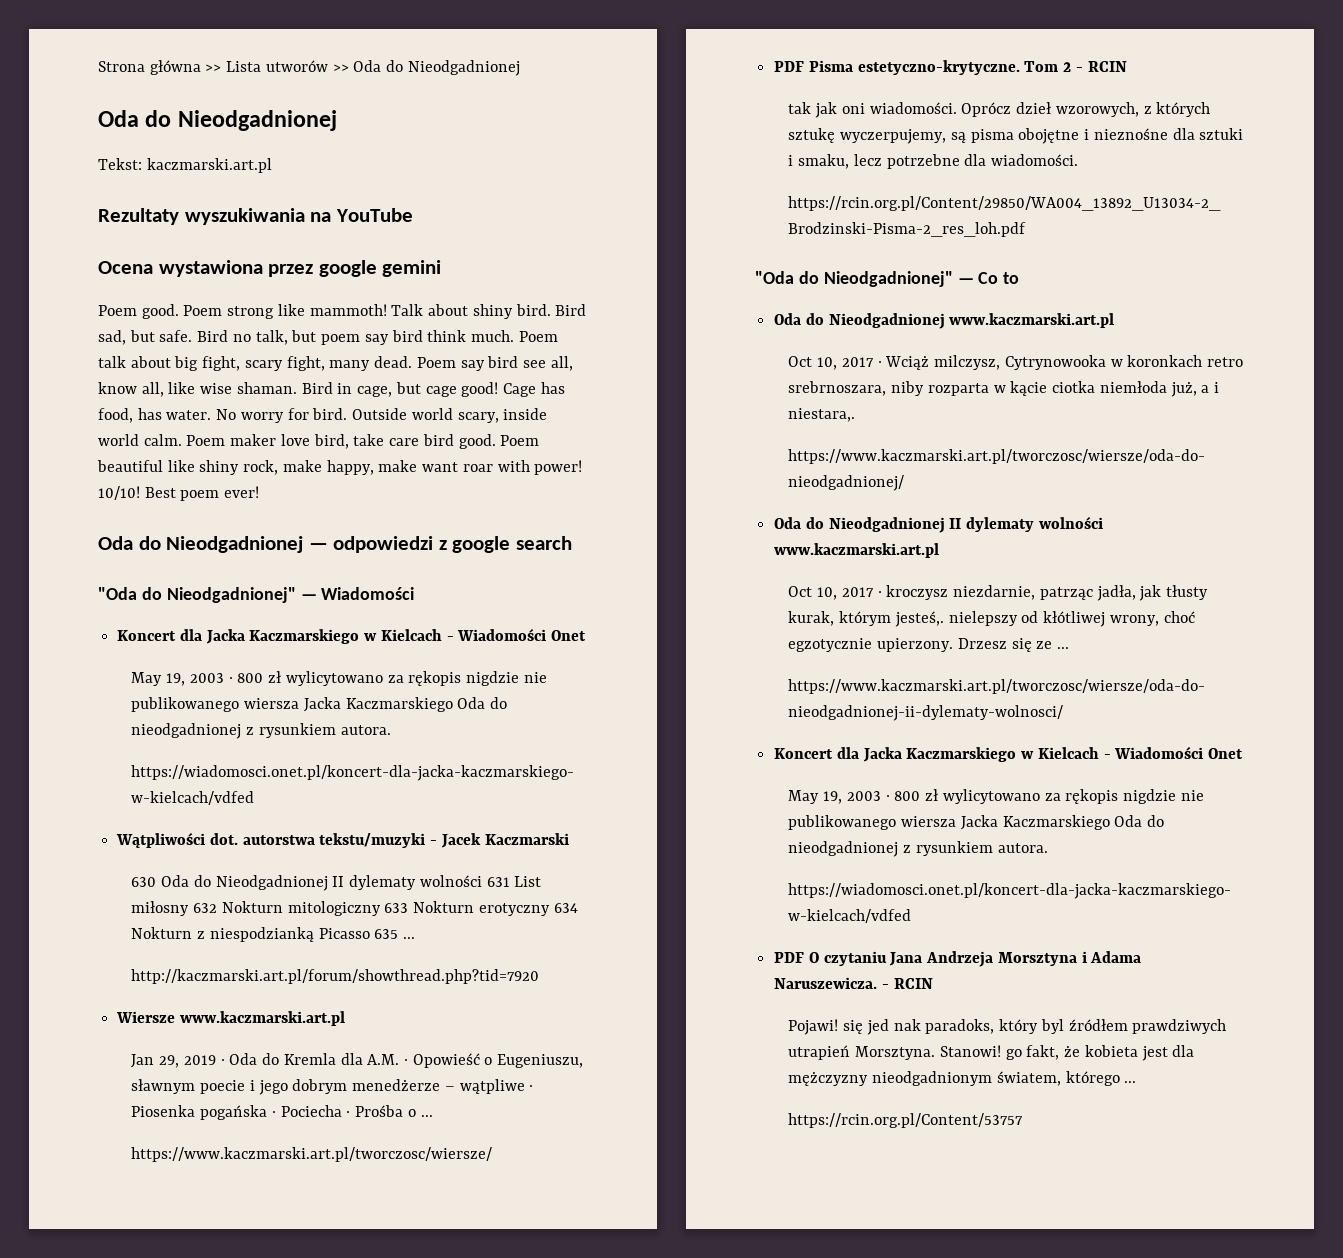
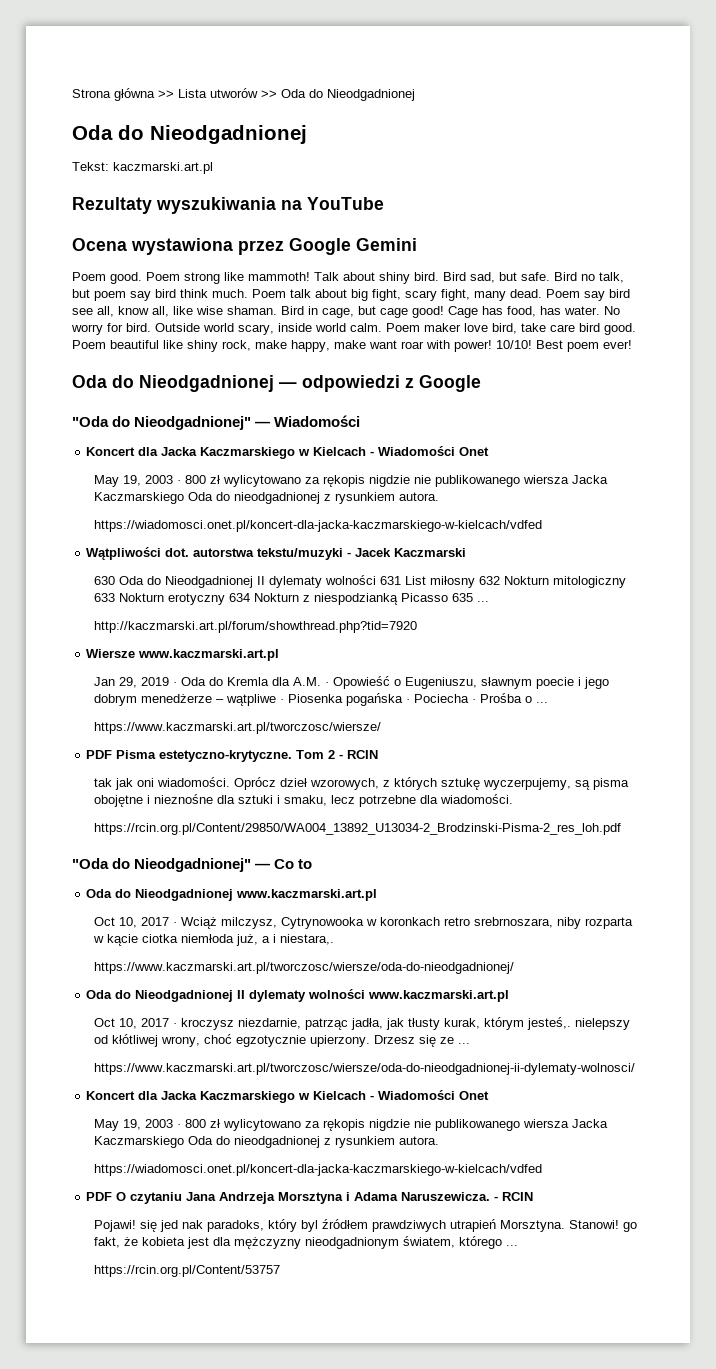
[318,260,442,277] google gemini -> [289,238,417,255] Google Gemini
[452,536,572,553] google search -> [419,375,481,392] Google

